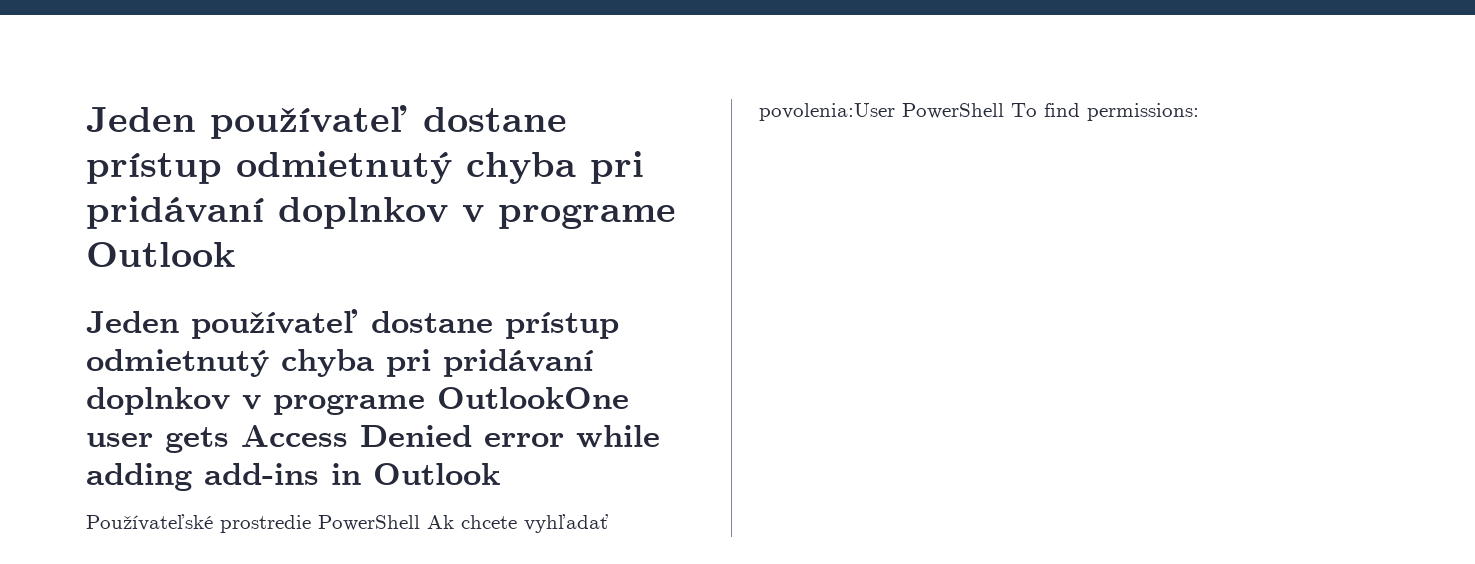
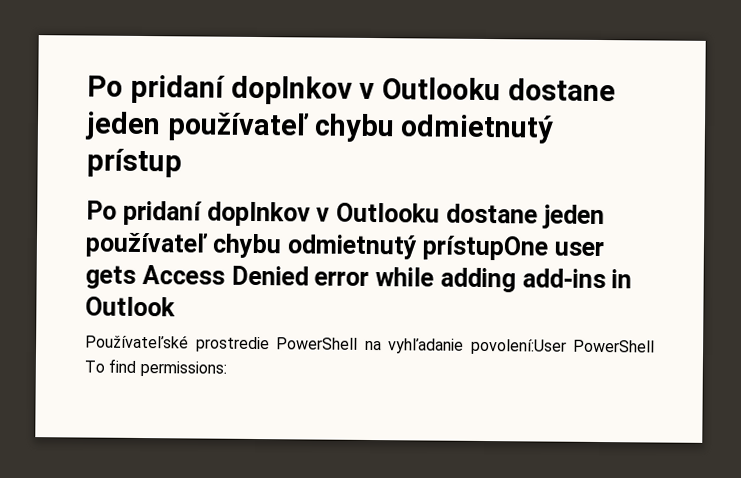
[86,105,567,139] [86,151,644,184] [86,196,676,229] [86,242,235,267] [86,309,619,339] [86,349,593,377] [86,387,629,415] Jeden používateľ dostane prístup odmietnutý chyba pri pridávaní doplnkov v programe Outlook // Jeden používateľ dostane prístup odmietnutý chyba pri pridávaní doplnkov v programe OutlookOne -> [87,74,617,105] [85,111,555,144] [86,148,182,178] [86,200,605,230] [85,232,550,261] Po pridaní doplnkov v Outlooku dostane jeden používateľ chybu odmietnutý prístup // Po pridaní doplnkov v Outlooku dostane jeden používateľ chybu odmietnutý prístupOne
[427,514,609,533] [759,103,895,121] Ak chcete vyhľadať povolenia:User -> [364,338,567,355] na vyhľadanie povolení:User

